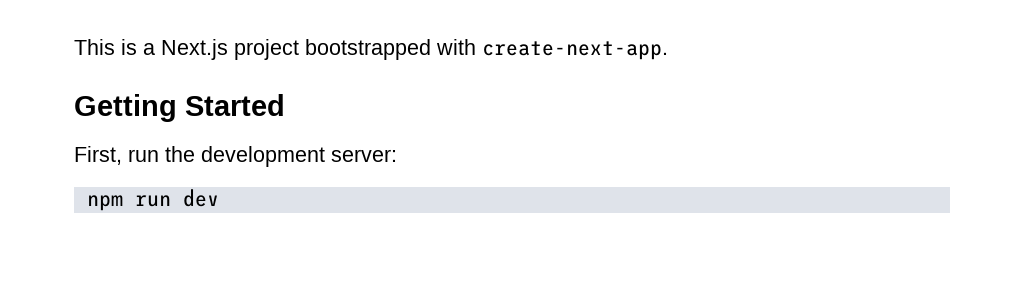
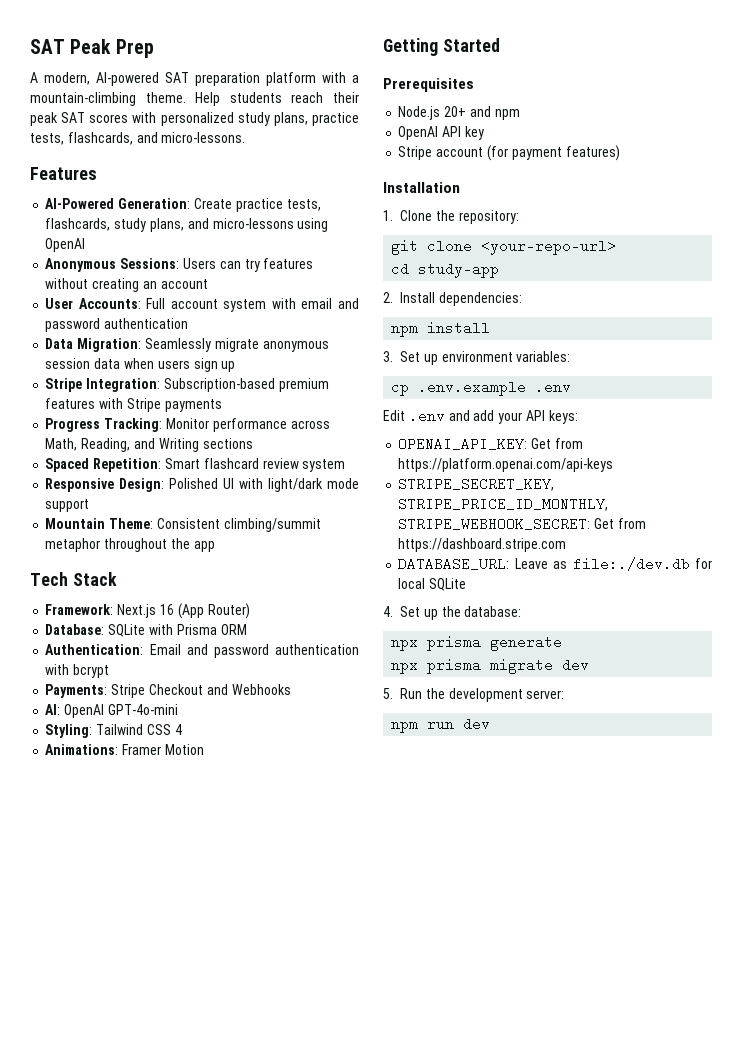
[74,39,668,60] [74,94,285,122] [74,146,159,165] This is a Next.js project bootstrapped with create-next-app. // Getting Started // First, run -> [30,39,154,58] [30,72,359,86] [30,92,360,106] [30,112,359,126] [30,132,246,145] [30,167,97,180] [45,198,321,212] [45,218,329,232] [45,238,86,252] [45,258,314,272] [45,278,208,292] [45,298,359,312] [45,318,189,332] [45,338,329,352] [45,358,236,372] [45,378,329,392] [45,398,222,412] [45,418,330,432] [45,438,253,452] [45,458,346,472] [45,478,360,492] [45,499,90,512] [45,518,321,532] [45,538,215,552] [30,572,117,586] [45,603,250,619] [45,624,247,637] [45,644,359,658] [45,664,110,678] [45,684,291,698] [45,704,178,718] [45,724,182,738] [45,744,204,755] [383,38,500,56] [383,78,474,92] [398,106,520,120] [398,126,484,140] [398,145,620,161] [383,182,460,193] [383,210,519,224] [391,239,617,255] [391,262,500,278] [383,292,522,306] [391,321,491,337] [383,351,571,365] [391,380,572,396] [383,409,578,424] [398,437,583,451] [398,458,614,472] [398,477,555,491] [398,497,609,511] [398,517,646,531] [398,538,567,552] [398,557,712,571] [398,578,467,591] [383,606,522,620] [391,635,563,651] [391,658,590,674] [383,688,422,699] SAT Peak Prep // A modern, AI-powered SAT preparation platform with a mountain-climbing theme. Help students reach their peak SAT scores with personalized study plans, practice tests, flashcards, and micro-lessons. // Features // AI-Powered Generation: Create practice tests, flashcards, study plans, and micro-lessons using OpenAI // Anonymous Sessions: Users can try features without creating an account // User Accounts: Full account system with email and password authentication // Data Migration: Seamlessly migrate anonymous session data when users sign up // Stripe Integration: Subscription-based premium features with Stripe payments // Progress Tracking: Monitor performance across Math, Reading, and Writing sections // Spaced Repetition: Smart flashcard review system // Responsive Design: Polished UI with light/dark mode support // Mountain Theme: Consistent climbing/summit metaphor throughout the app // Tech Stack // Framework: Next.js 16 (App Router) // Database: SQLite with Prisma ORM // Authentication: Email and password authentication with bcrypt // Payments: Stripe Checkout and Webhooks // AI: OpenAI GPT-4o-mini // Styling: Tailwind CSS 4 // Animations: Framer Motion // Getting Started // Prerequisites // Node.js 20+ and npm // OpenAI API key // Stripe account (for payment features) // Installation // 1. Clone the repository: // git clone <your-repo-url> // cd study-app // 2. Install dependencies: // npm install // 3. Set up environment variables: // cp .env.example .env // Edit .env and add your API keys: // OPENAI_API_KEY: Get from https://platform.openai.com/api-keys // STRIPE_SECRET_KEY, STRIPE_PRICE_ID_MONTHLY, STRIPE_WEBHOOK_SECRET: Get from https://dashboard.stripe.com // DATABASE_URL: Leave as file:./dev.db for local SQLite // 4. Set up the database: // npx prisma generate // npx prisma migrate dev // 5. Run

